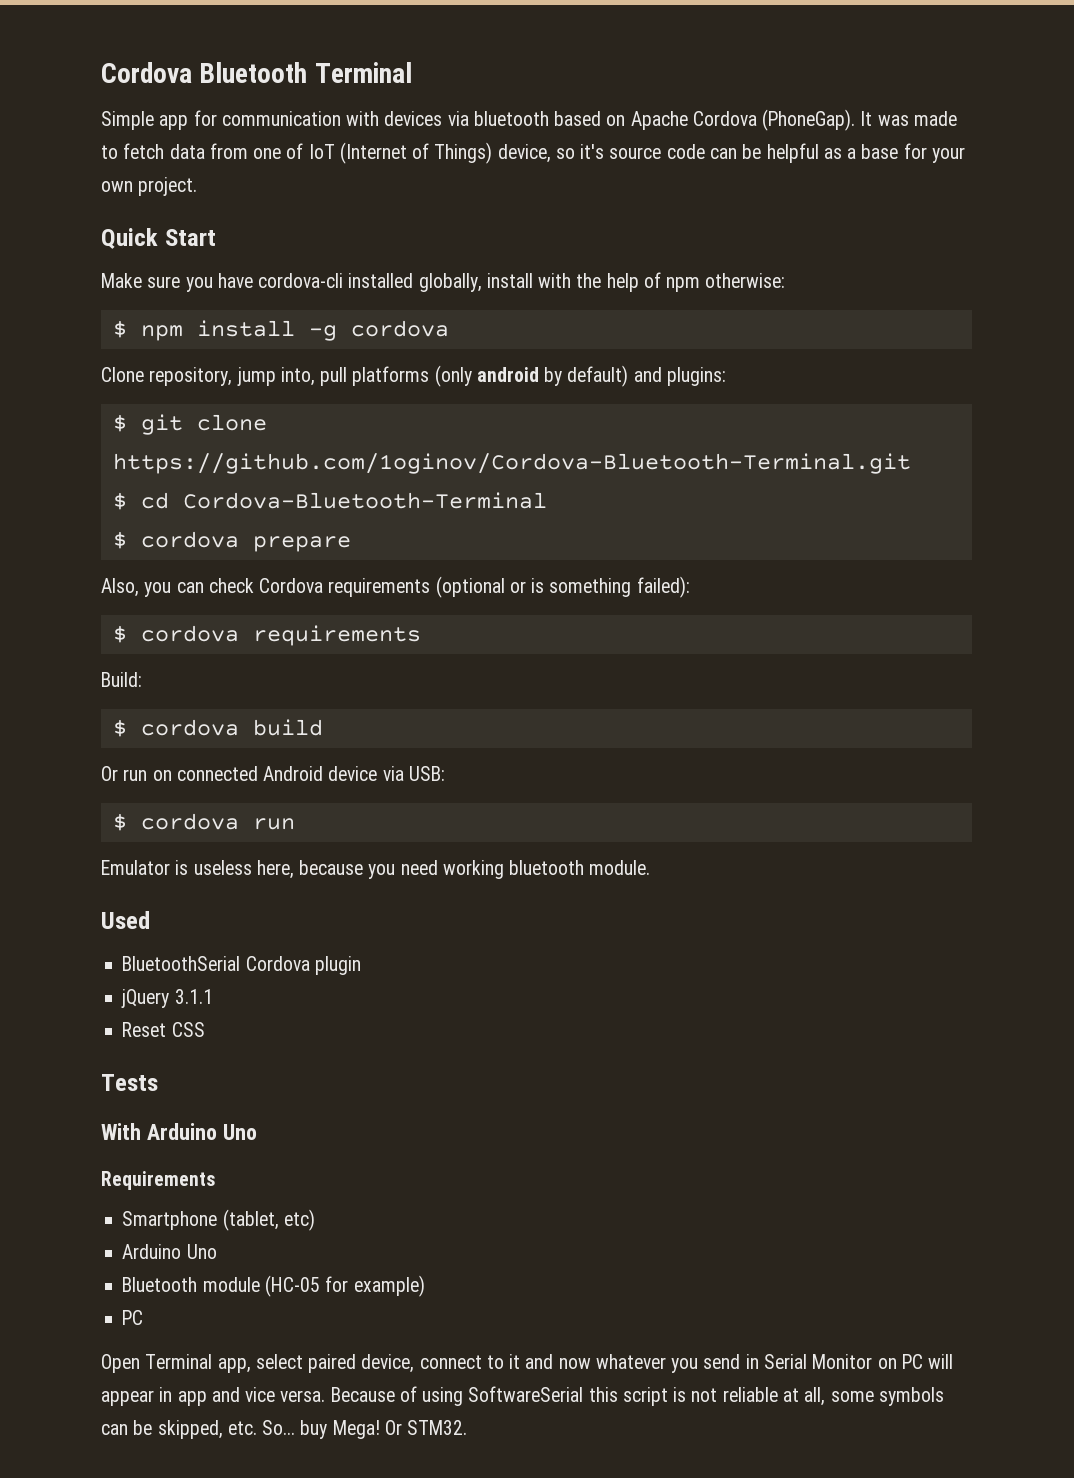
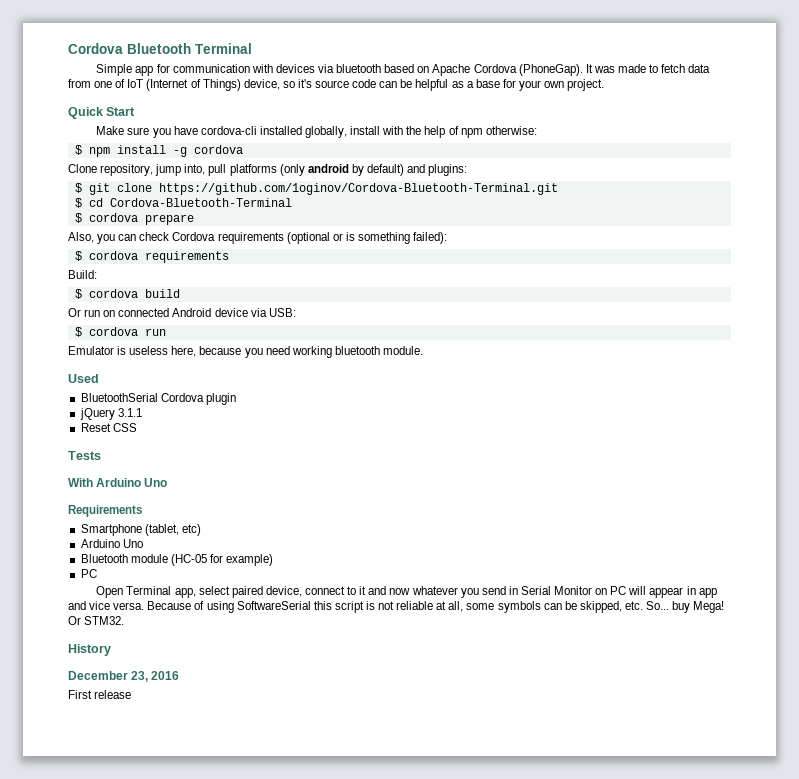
(468, 1427) none -> [68,644,111,656] [68,671,180,682] [68,690,132,699] // History // December 23, 2016 // First release

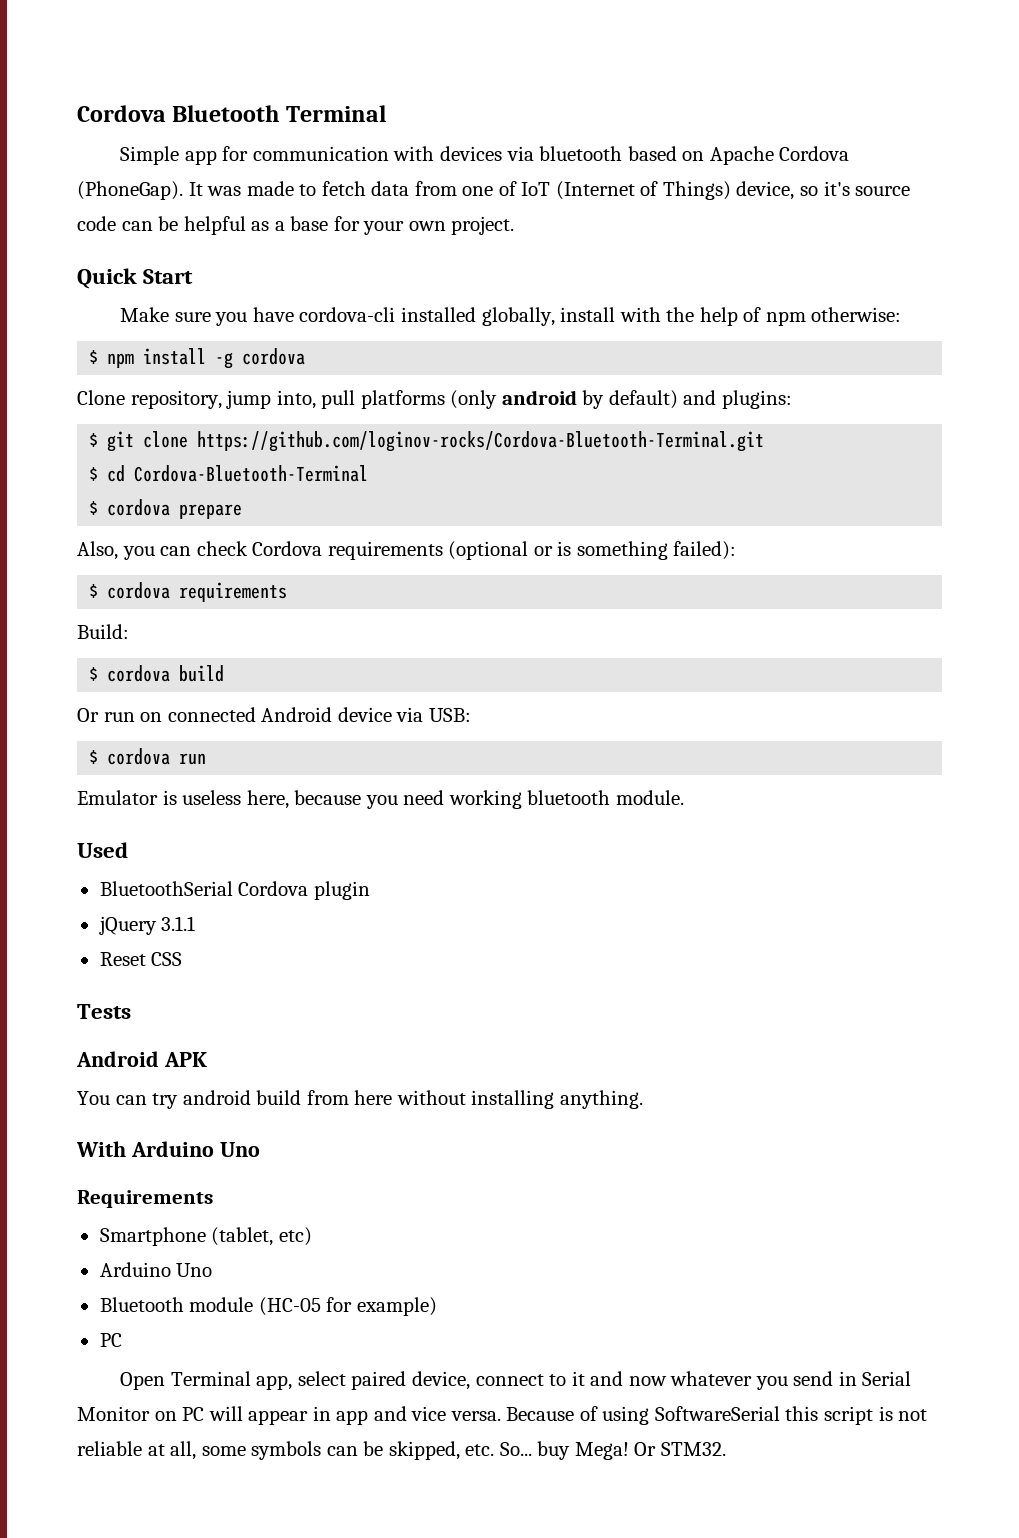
[158,183,558,195] https://github.com/1oginov/Cordova-Bluetooth-Terminal.git -> [197,431,765,452] https://github.com/loginov-rocks/Cordova-Bluetooth-Terminal.git
(101, 455) none -> [76,1051,207,1067] [77,1090,643,1109] // Android APK // You can try android build from here without installing anything.
[68,644,111,656] [68,671,180,682] [68,690,132,699] // History // December 23, 2016 // First release -> (726, 1449) none

